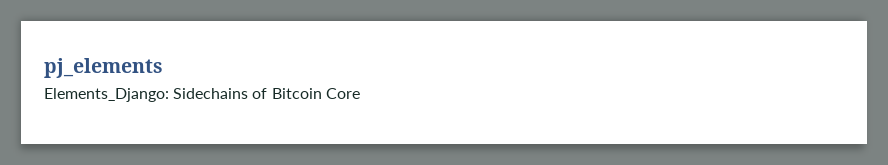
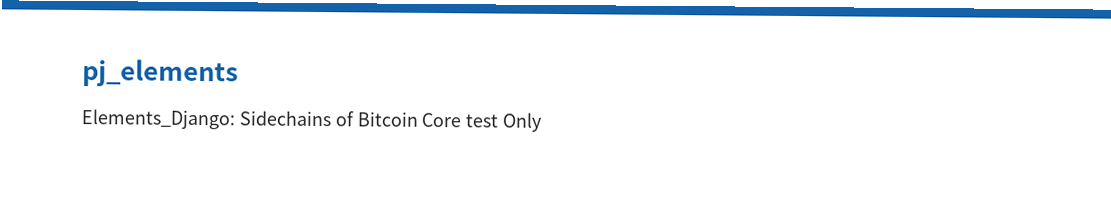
(360, 93) none -> [465,112,543,132] test Only

